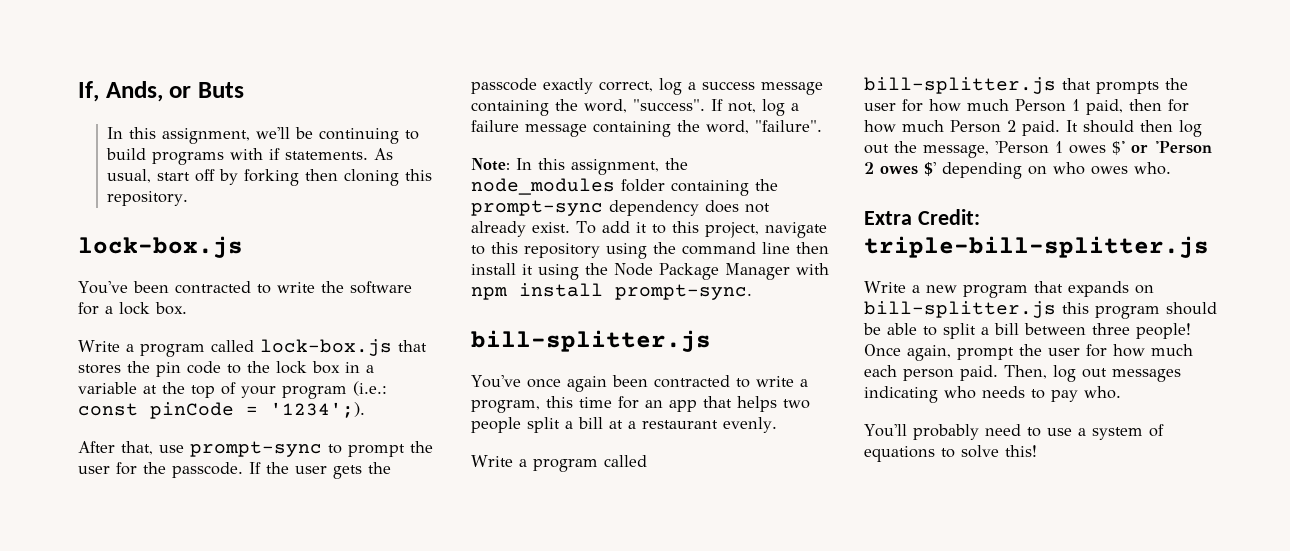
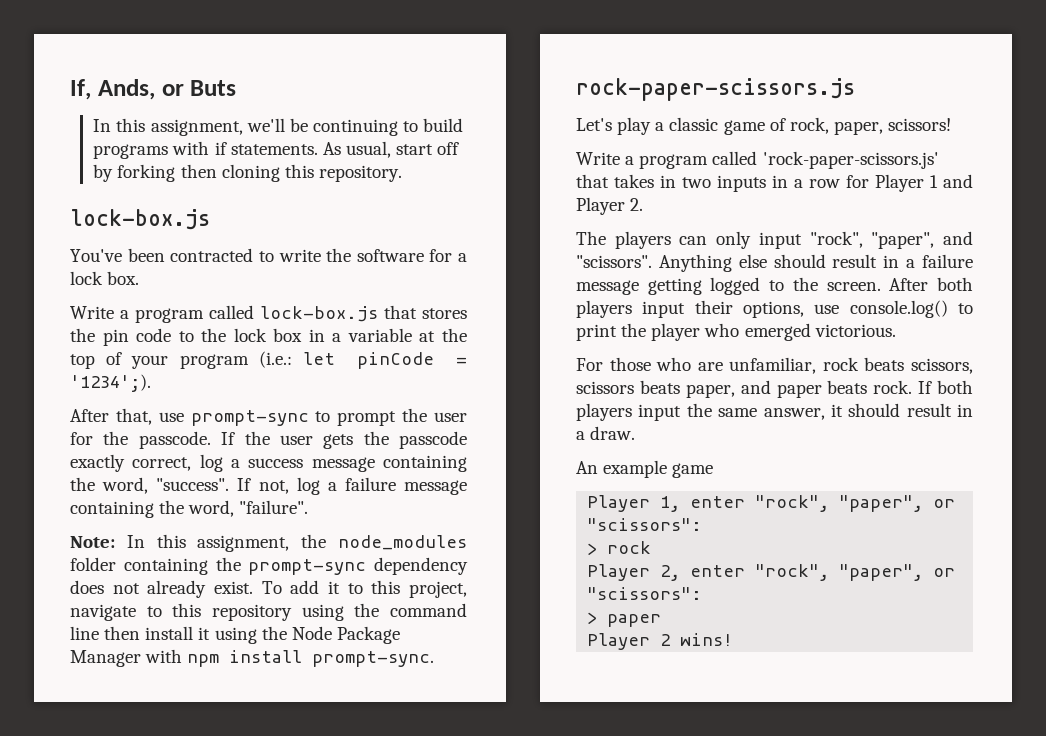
[78,403,138,416] const -> [303,352,336,365] let
[471,330,711,352] [471,375,808,392] [471,396,810,413] [471,417,777,433] [471,455,647,472] [864,77,1188,94] [864,99,1189,115] [864,120,1202,137] [864,141,1212,158] [864,162,1171,179] [864,209,980,225] [864,236,1209,258] [864,281,1154,298] [864,301,1217,319] [863,323,1191,339] [864,344,1193,361] [864,365,1181,382] [864,386,1121,403] [864,424,1164,440] [864,445,1037,462] bill-splitter.js // You've once again been contracted to write a program, this time for an app that helps two people split a bill at a restaurant evenly. // Write a program called bill-splitter.js that prompts the user for how much Person 1 paid, then for how much Person 2 paid. It should then log out the message, 'Person 1 owes $' or 'Person 2 owes $' depending on who owes who. // Extra Credit: triple-bill-splitter.js // Write a new program that expands on bill-splitter.js this program should be able to split a bill between three people! Once again, prompt the user for how much each person paid. Then, log out messages indicating who needs to pay who. // You'll probably need to use a system of equations to solve this! -> [576,78,855,101] [576,117,952,135] [576,151,939,169] [576,174,973,192] [576,197,644,215] [576,231,973,249] [576,254,973,272] [576,277,973,295] [576,300,973,318] [576,323,896,341] [576,357,973,374] [576,380,973,398] [576,403,973,421] [576,426,636,440] [576,460,714,478] [587,495,956,512] [587,518,703,531] [587,541,652,555] [587,564,956,581] [587,587,703,600] [587,612,662,627] [587,633,734,650] rock-paper-scissors.js // Let's play a classic game of rock, paper, scissors! // Write a program called 'rock-paper-scissors.js' that takes in two inputs in a row for Player 1 and Player 2. // The players can only input "rock", "paper", and "scissors". Anything else should result in a failure message getting logged to the screen. After both players input their options, use console.log() to print the player who emerged victorious. // For those who are unfamiliar, rock beats scissors, scissors beats paper, and paper beats rock. If both players input the same answer, it should result in a draw. // An example game // Player 1, enter "rock", "paper", or "scissors": // > rock // Player 2, enter "rock", "paper", or "scissors": // > paper // Player 2 wins!

